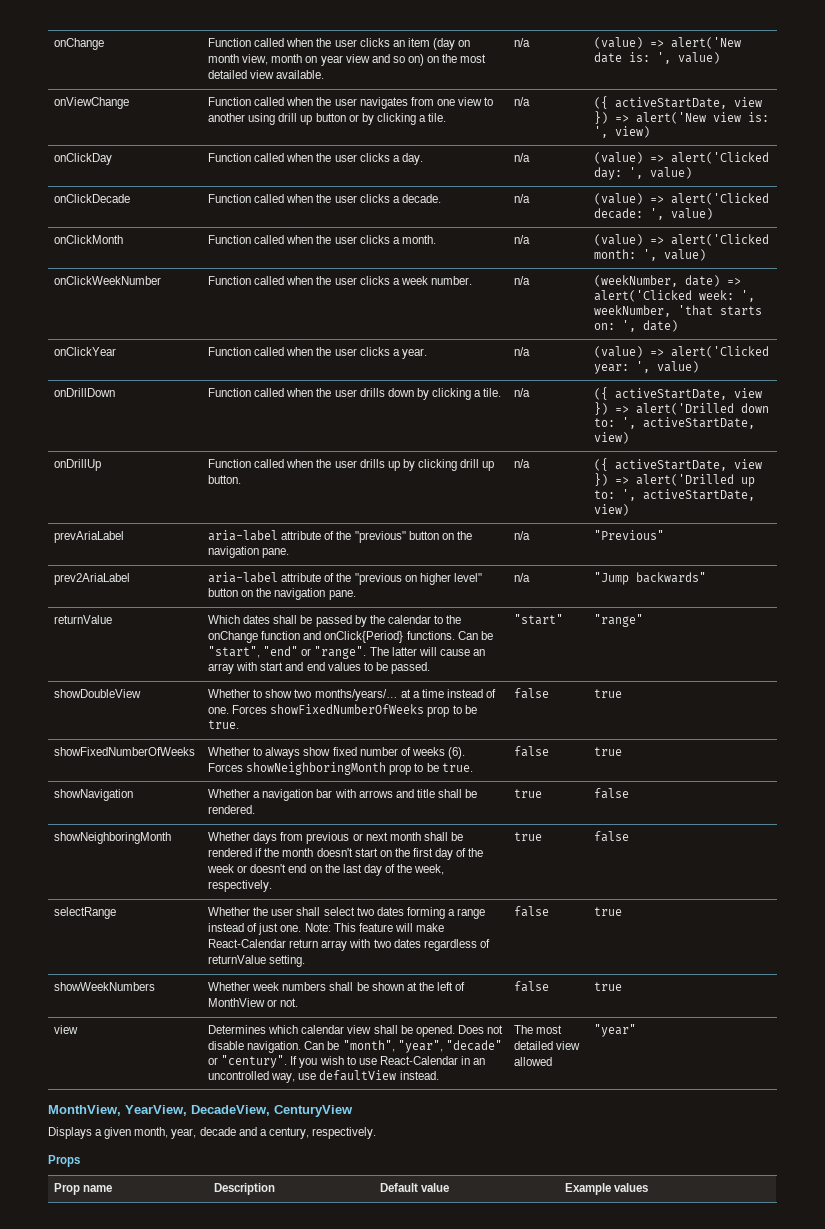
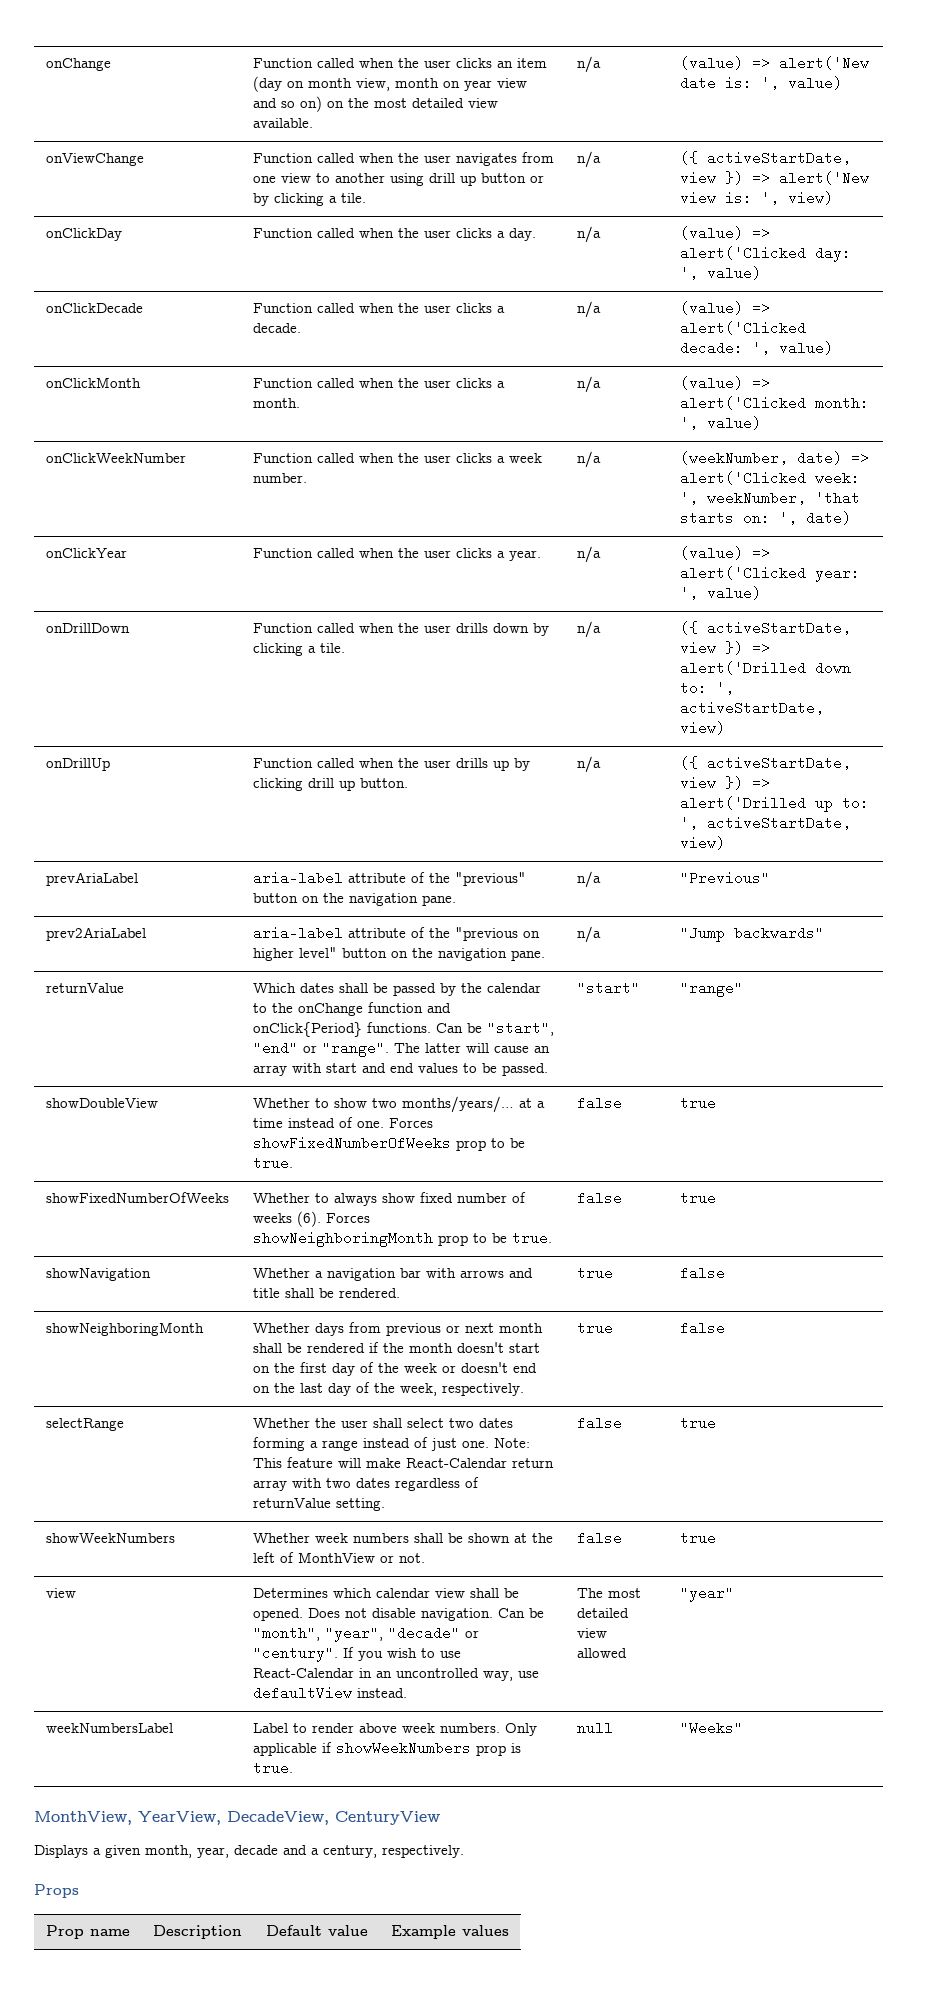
(637, 1030) none -> [45,1723,173,1733] [252,1723,537,1736] [252,1741,521,1756] [252,1761,293,1775] [576,1723,613,1733] [679,1721,743,1735] // weekNumbersLabel | Label to render above week numbers. Only applicable if showWeekNumbers prop is true. | null | "Weeks"

